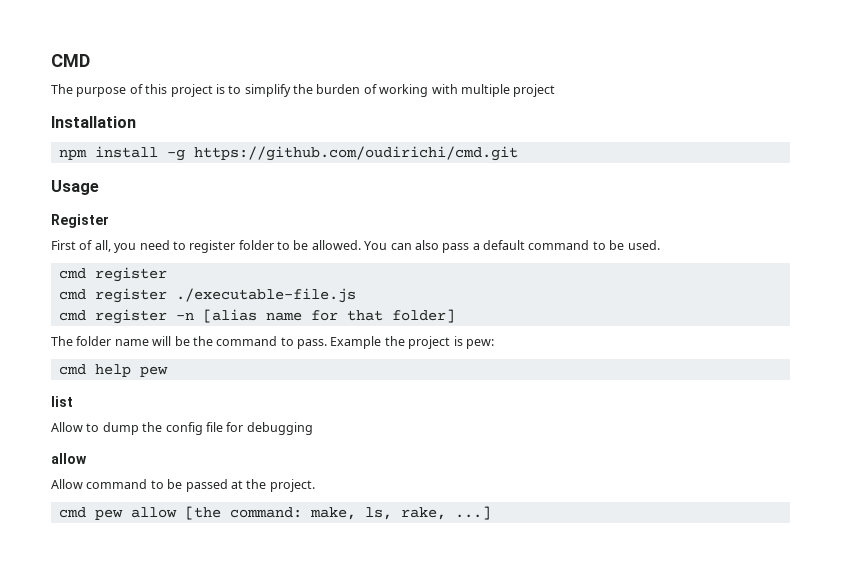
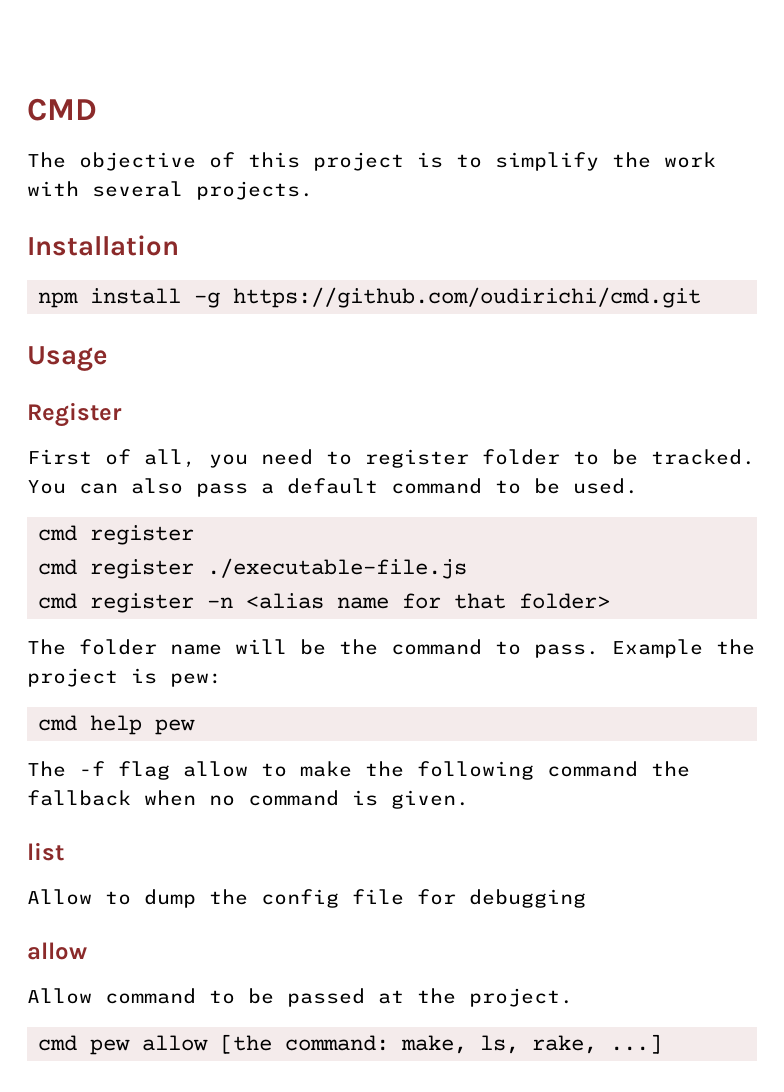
[76,87,127,97] purpose -> [79,152,196,171] objective
[316,84,556,97] burden of working with multiple project -> [664,152,716,168] [27,181,313,200] work with several projects.
[311,240,361,250] allowed. -> [651,449,755,465] tracked.
[202,309,257,323] [alias -> [246,593,325,609] <alias
[391,309,455,323] folder] -> [519,593,611,609] folder>
(168, 371) none -> [27,761,690,780] [27,790,469,809] // The -f flag allow to make the following command the fallback when no command is given.

